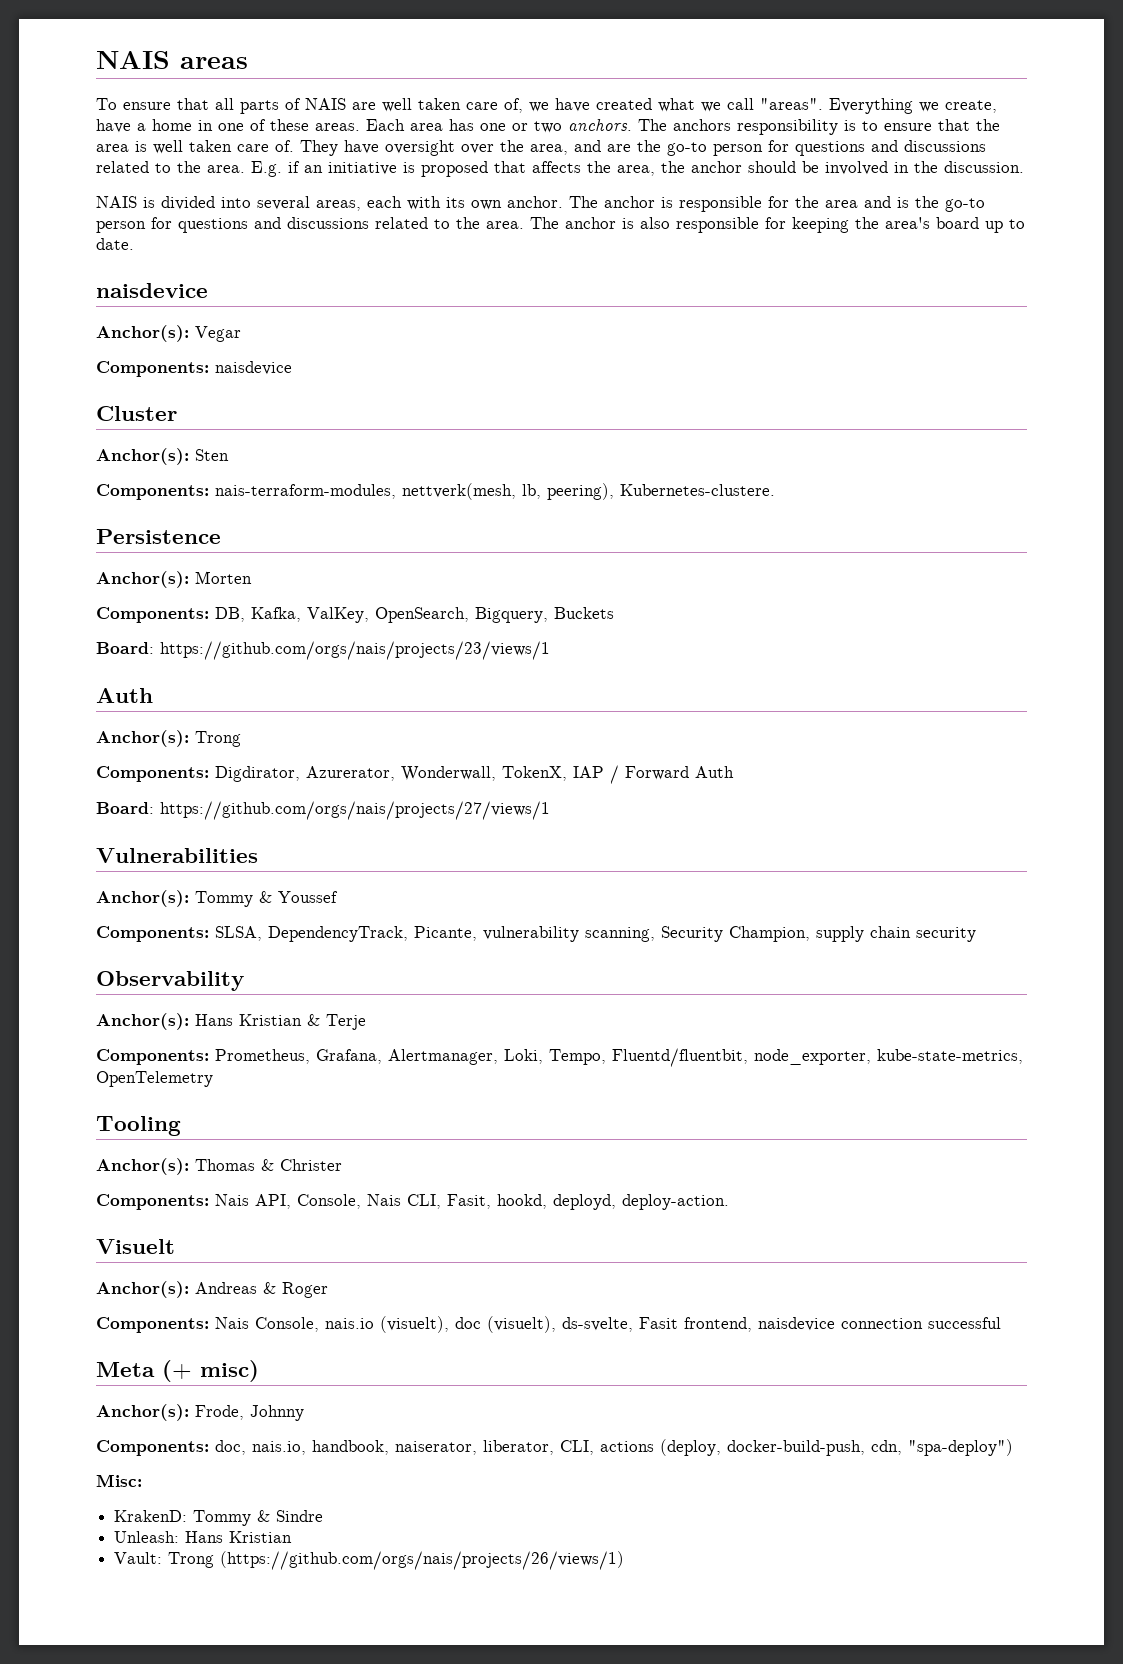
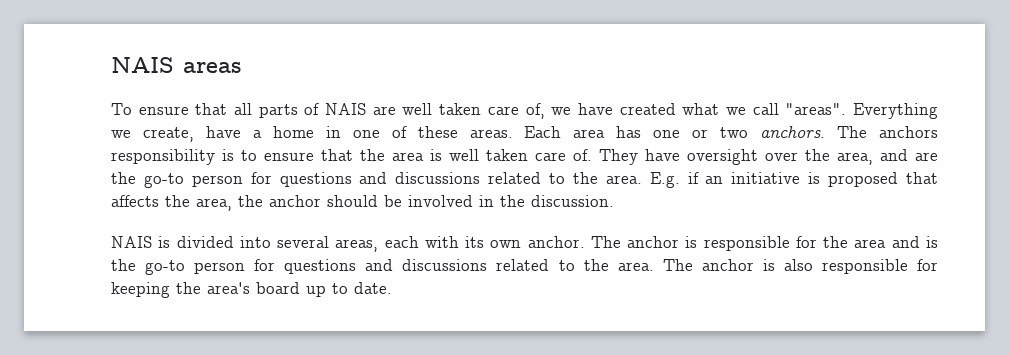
[96,283,208,298] [96,325,241,342] [96,361,292,377] [96,406,177,421] [96,448,229,465] [96,483,775,500] [96,529,221,544] [96,571,252,588] [96,607,614,623] [96,641,550,660] [96,688,153,703] [96,730,241,747] [96,765,734,784] [96,801,550,820] [96,848,258,863] [96,890,338,907] [96,926,976,942] [96,971,244,991] [96,1013,366,1030] [96,1048,1023,1067] [96,1071,213,1087] [96,1116,181,1136] [96,1158,342,1175] [96,1194,729,1210] [96,1239,175,1254] [96,1281,328,1298] [96,1316,1001,1333] [96,1360,259,1382] [96,1404,304,1421] [96,1439,1013,1456] [96,1474,142,1487] [114,1510,324,1526] [114,1531,293,1543] [114,1551,625,1570] // naisdevice // Anchor(s): Vegar // Components: naisdevice // Cluster // Anchor(s): Sten // Components: nais-terraform-modules, nettverk(mesh, lb, peering), Kubernetes-clustere. // Persistence // Anchor(s): Morten // Components: DB, Kafka, ValKey, OpenSearch, Bigquery, Buckets // Board: https://github.com/orgs/nais/projects/23/views/1 // Auth // Anchor(s): Trong // Components: Digdirator, Azurerator, Wonderwall, TokenX, IAP / Forward Auth // Board: https://github.com/orgs/nais/projects/27/views/1 // Vulnerabilities // Anchor(s): Tommy & Youssef // Components: SLSA, DependencyTrack, Picante, vulnerability scanning, Security Champion, supply chain security // Observability // Anchor(s): Hans Kristian & Terje // Components: Prometheus, Grafana, Alertmanager, Loki, Tempo, Fluentd/fluentbit, node_exporter, kube-state-metrics, OpenTelemetry // Tooling // Anchor(s): Thomas & Christer // Components: Nais API, Console, Nais CLI, Fasit, hookd, deployd, deploy-action. // Visuelt // Anchor(s): Andreas & Roger // Components: Nais Console, nais.io (visuelt), doc (visuelt), ds-svelte, Fasit frontend, naisdevice connection successful // Meta (+ misc) // Anchor(s): Frode, Johnny // Components: doc, nais.io, handbook, naiserator, liberator, CLI, actions (deploy, docker-build-push, cdn, "spa-deploy") // Misc: // KrakenD: Tommy & Sindre // Unleash: Hans Kristian // Vault: Trong (https://github.com/orgs/nais/projects/26/views/1) -> (392, 288) none

